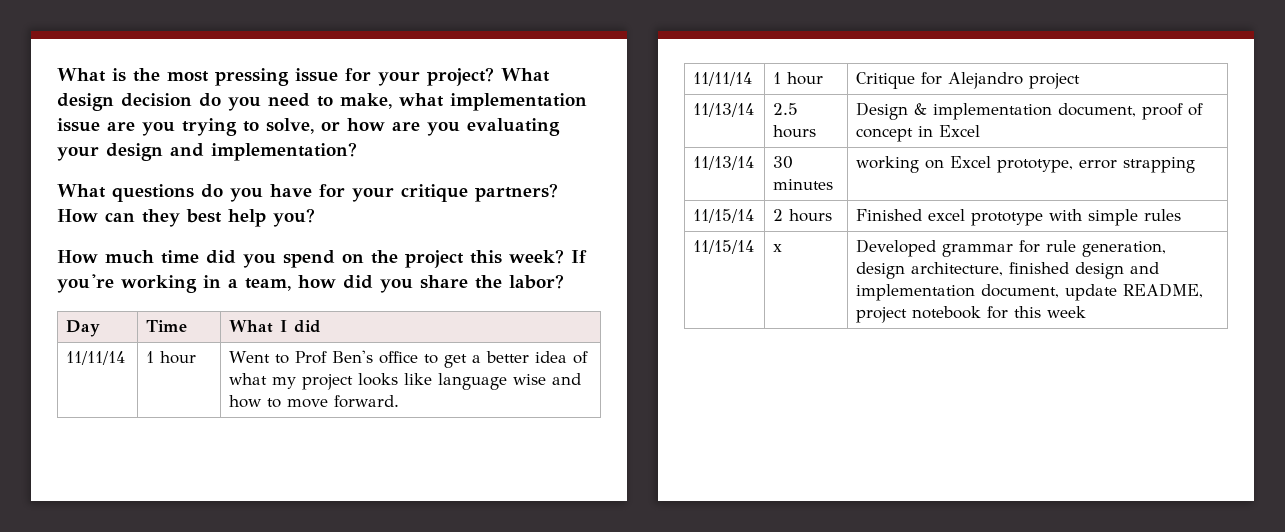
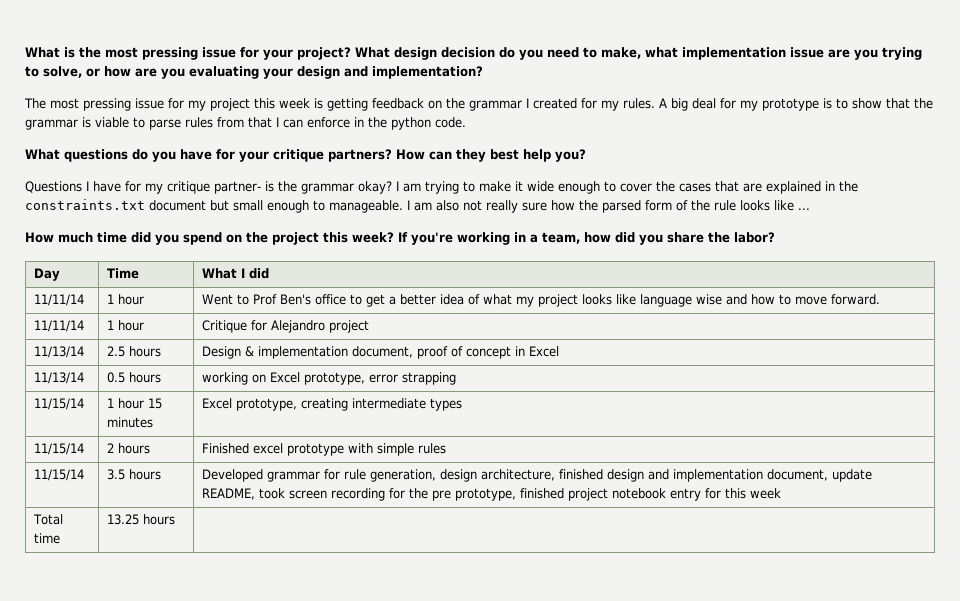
(357, 151) none -> [24,98,933,111] [25,117,466,130] // The most pressing issue for my project this week is getting feedback on the grammar I created for my rules. A big deal for my prototype is to show that the grammar is viable to parse rules from that I can enforce in the python code.
(315, 217) none -> [25,181,858,194] [25,199,810,213] // Questions I have for my critique partner- is the grammar okay? I am trying to make it wide enough to cover the cases that are explained in the constraints.txt document but small enough to manageable. I am also not really sure how the parsed form of the rule looks like ...
[773,156,794,169] [773,179,834,190] 30 minutes -> [106,372,161,383] 0.5 hours
(1196, 165) none -> [33,398,84,410] [106,398,162,409] [106,417,153,428] [201,398,462,411] // 11/15/14 | 1 hour 15 minutes | Excel prototype, creating intermediate types
[773,244,783,252] x -> [106,469,161,480] 3.5 hours
(1204, 290) none -> [258,488,564,501] took screen recording for the pre prototype, finished
(982, 312) none -> [669,488,701,501] entry
(1087, 312) none -> [32,514,63,525] [33,533,60,544] [106,514,175,525] // Total time | 13.25 hours |

